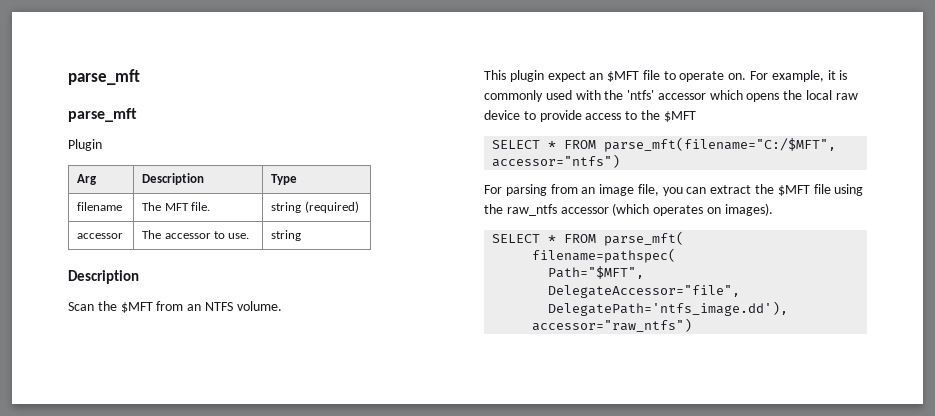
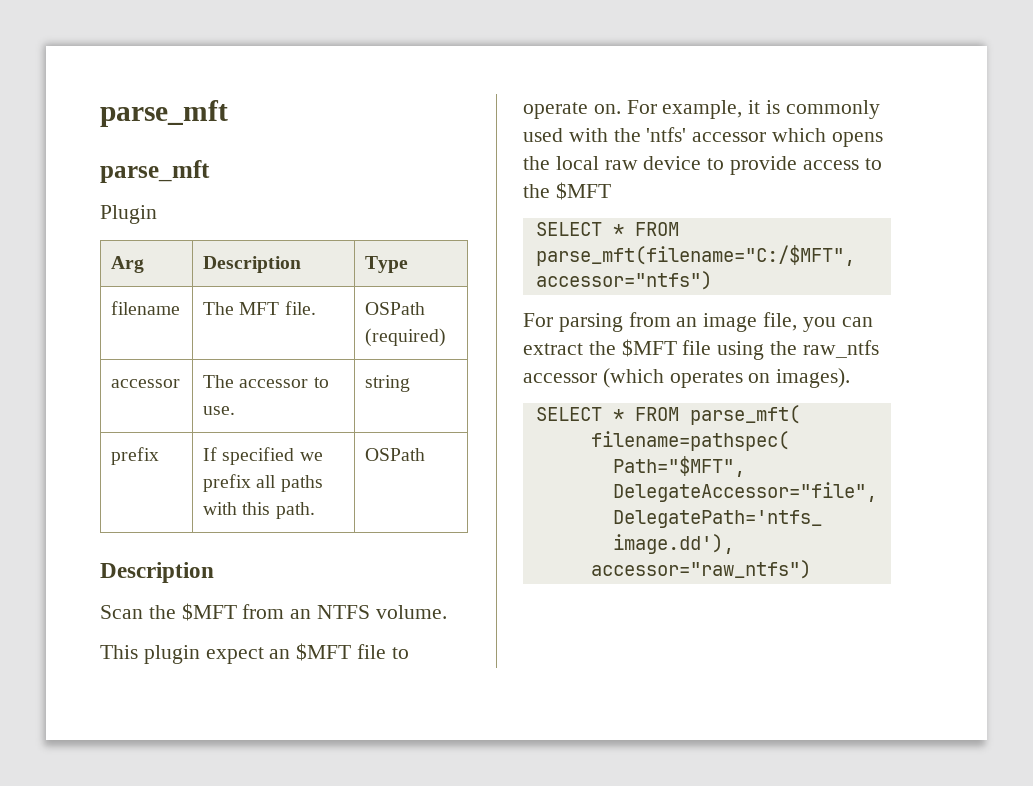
[271,202,302,213] string -> [365,302,426,315] OSPath
(302, 235) none -> [111,447,160,465] [203,447,323,465] [203,474,323,492] [203,502,315,519] [365,448,426,461] // prefix | If specified we prefix all paths with this path. | OSPath

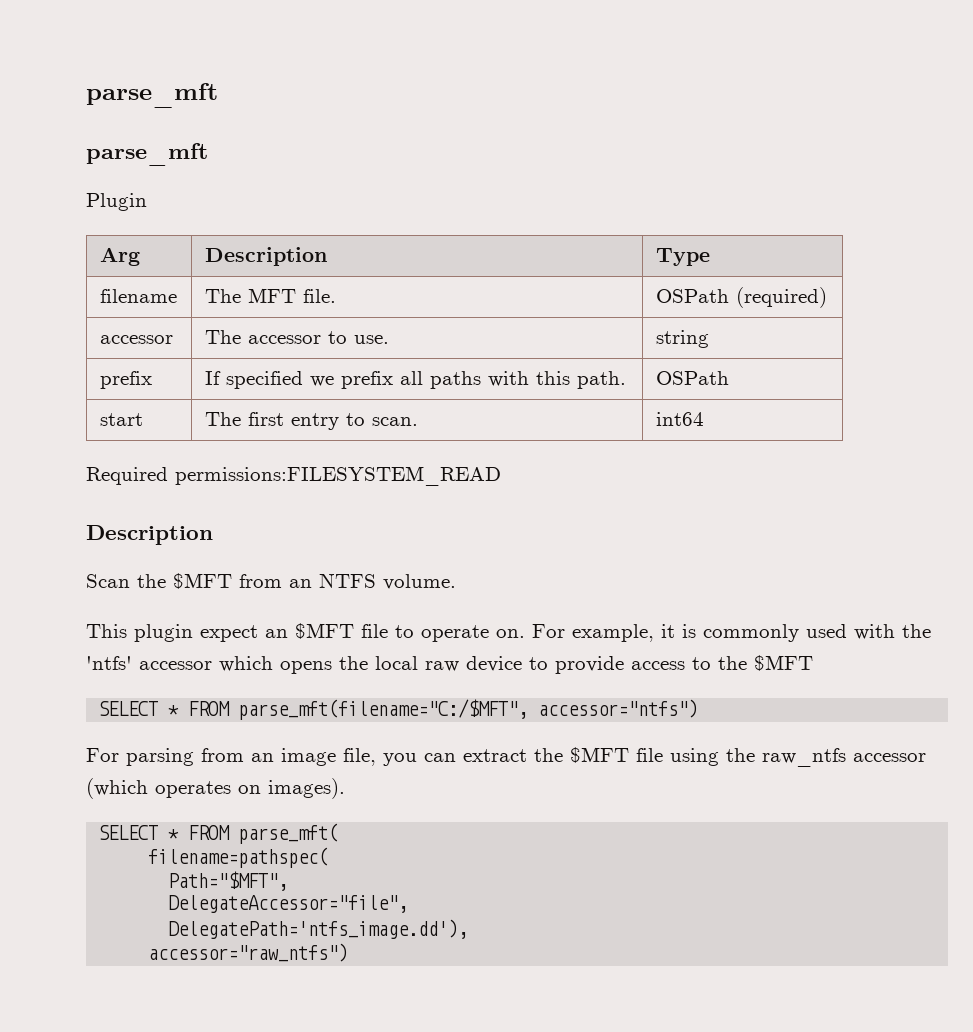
(426, 454) none -> [99,413,143,426] [204,412,418,430] [655,412,704,426] [86,466,501,486] // start | The first entry to scan. | int64 // Required permissions:FILESYSTEM_READ

